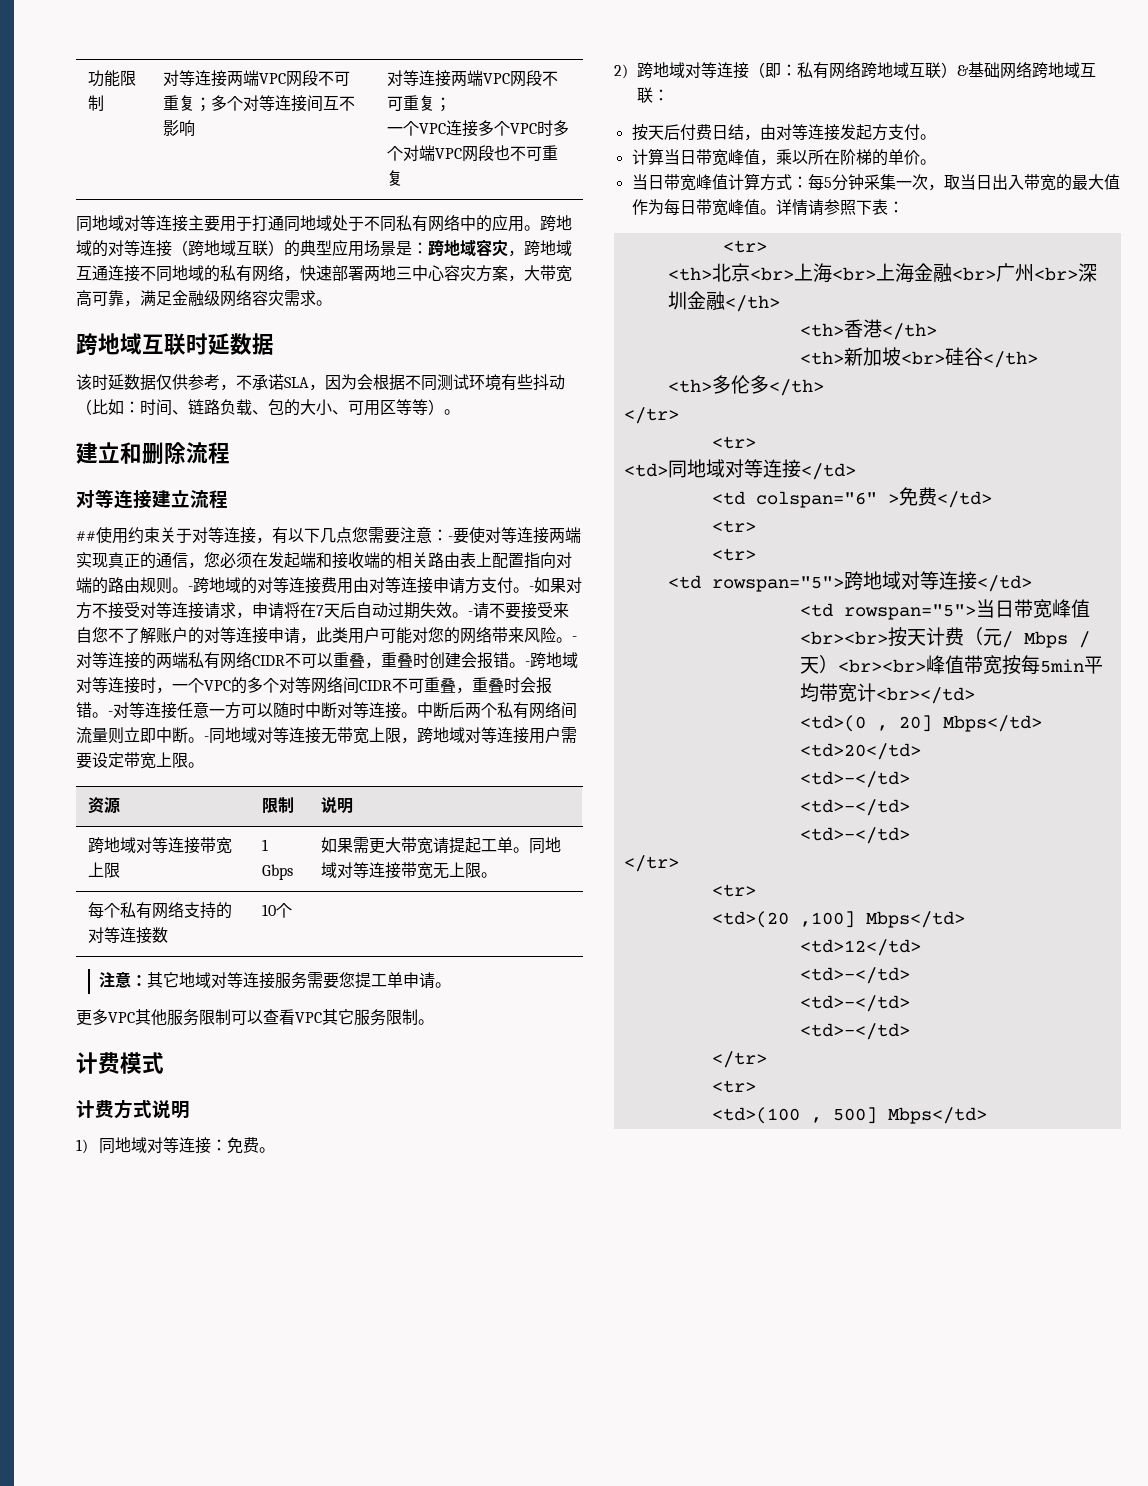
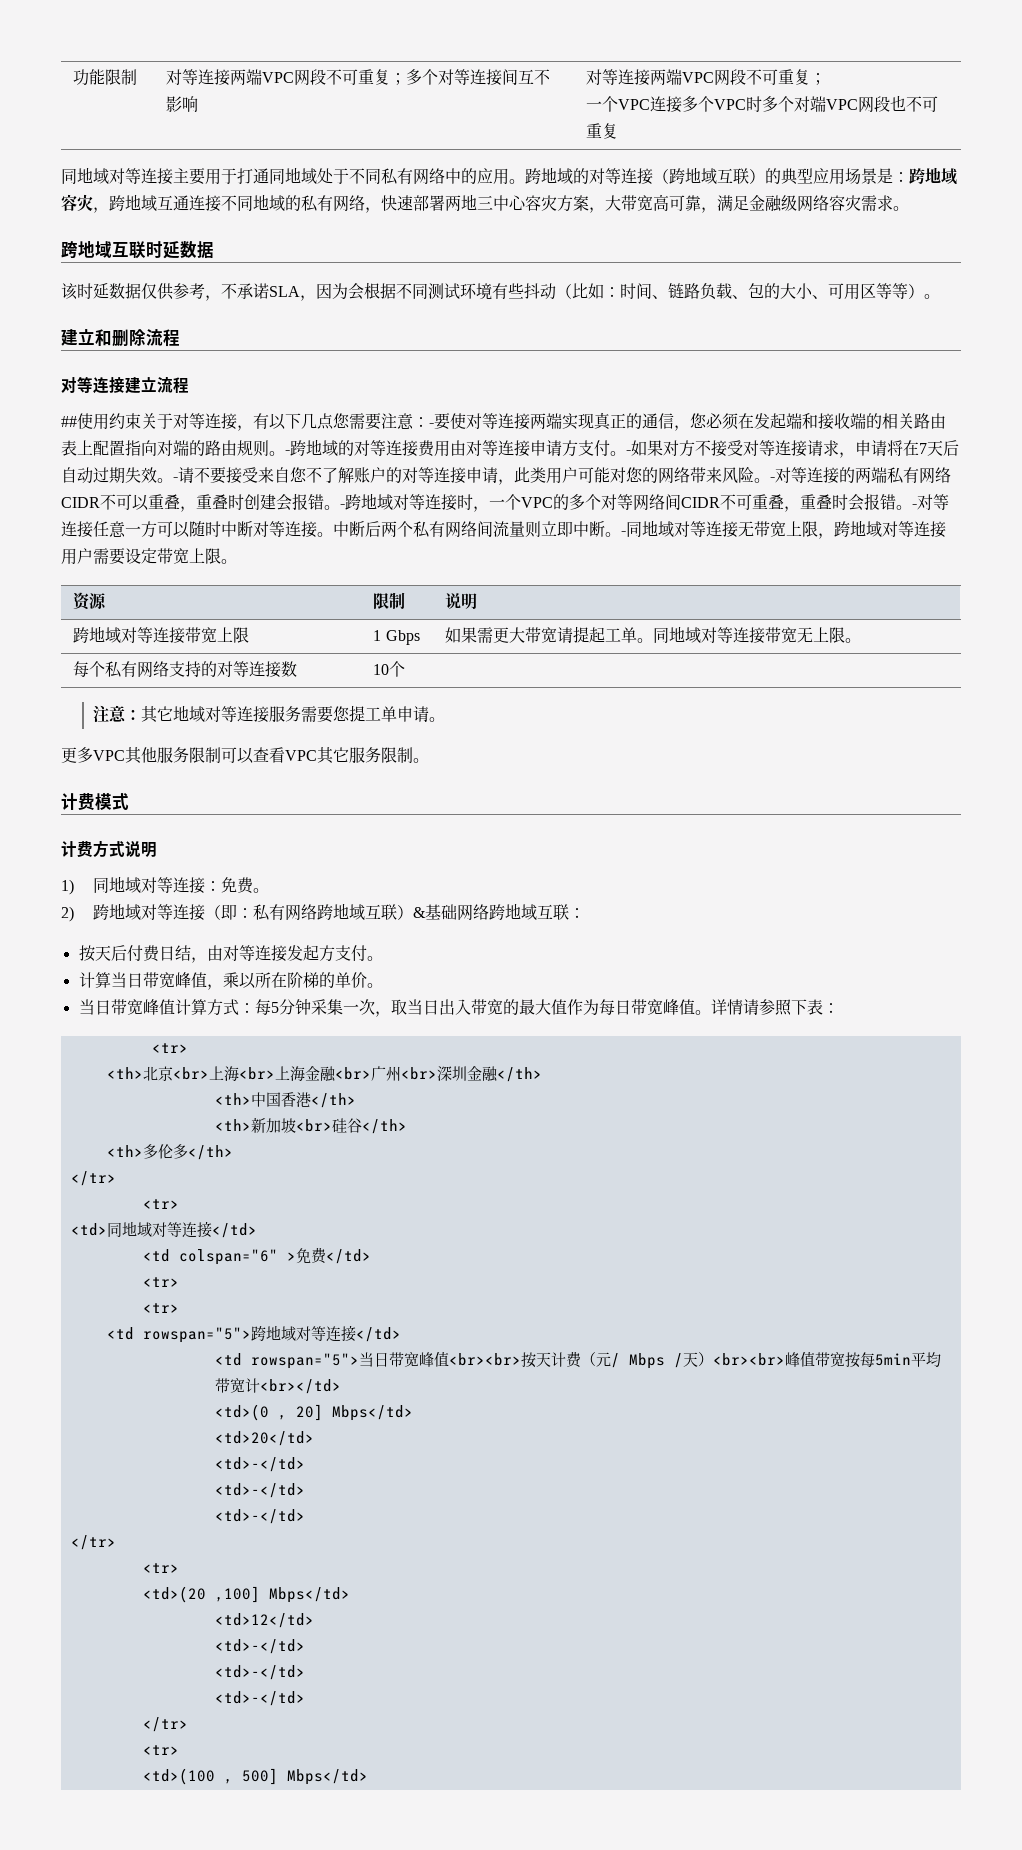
(844, 330) none -> [250,1092,281,1107] 中国

